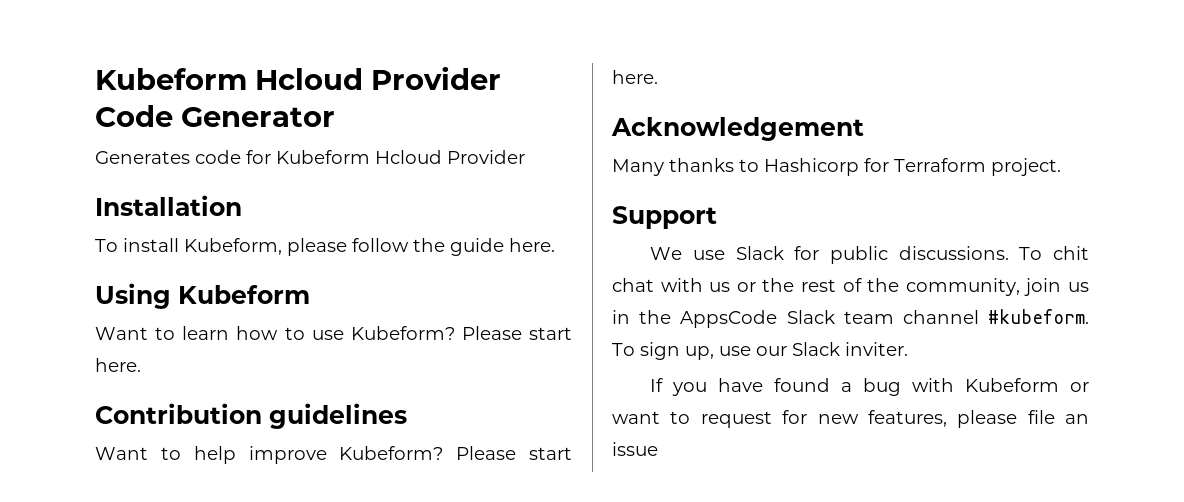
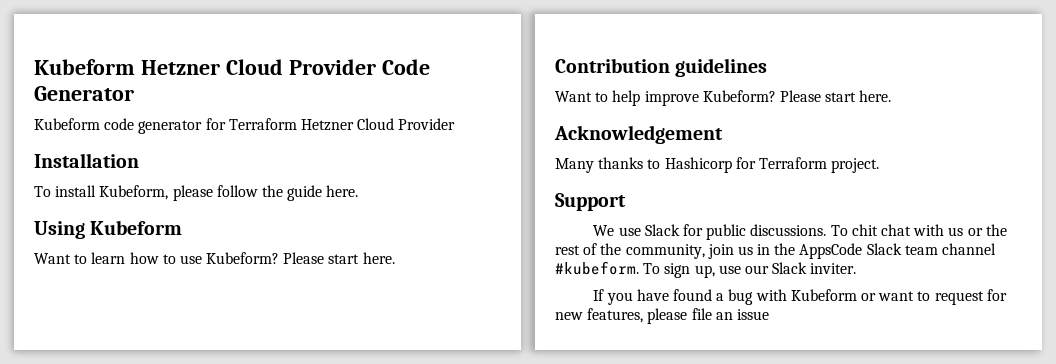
[95,68,363,90] Kubeform Hcloud -> [34,59,283,75] Kubeform Hetzner Cloud
[95,150,442,164] Generates code for Kubeform Hcloud -> [34,118,395,134] Kubeform code generator for Terraform Hetzner Cloud

